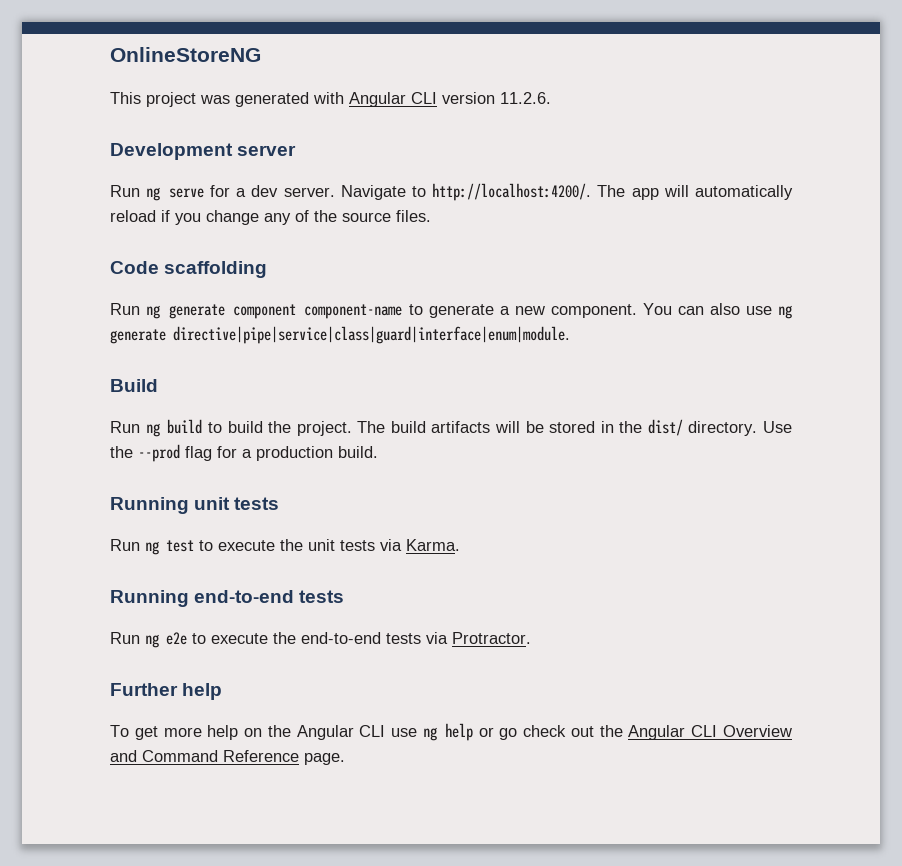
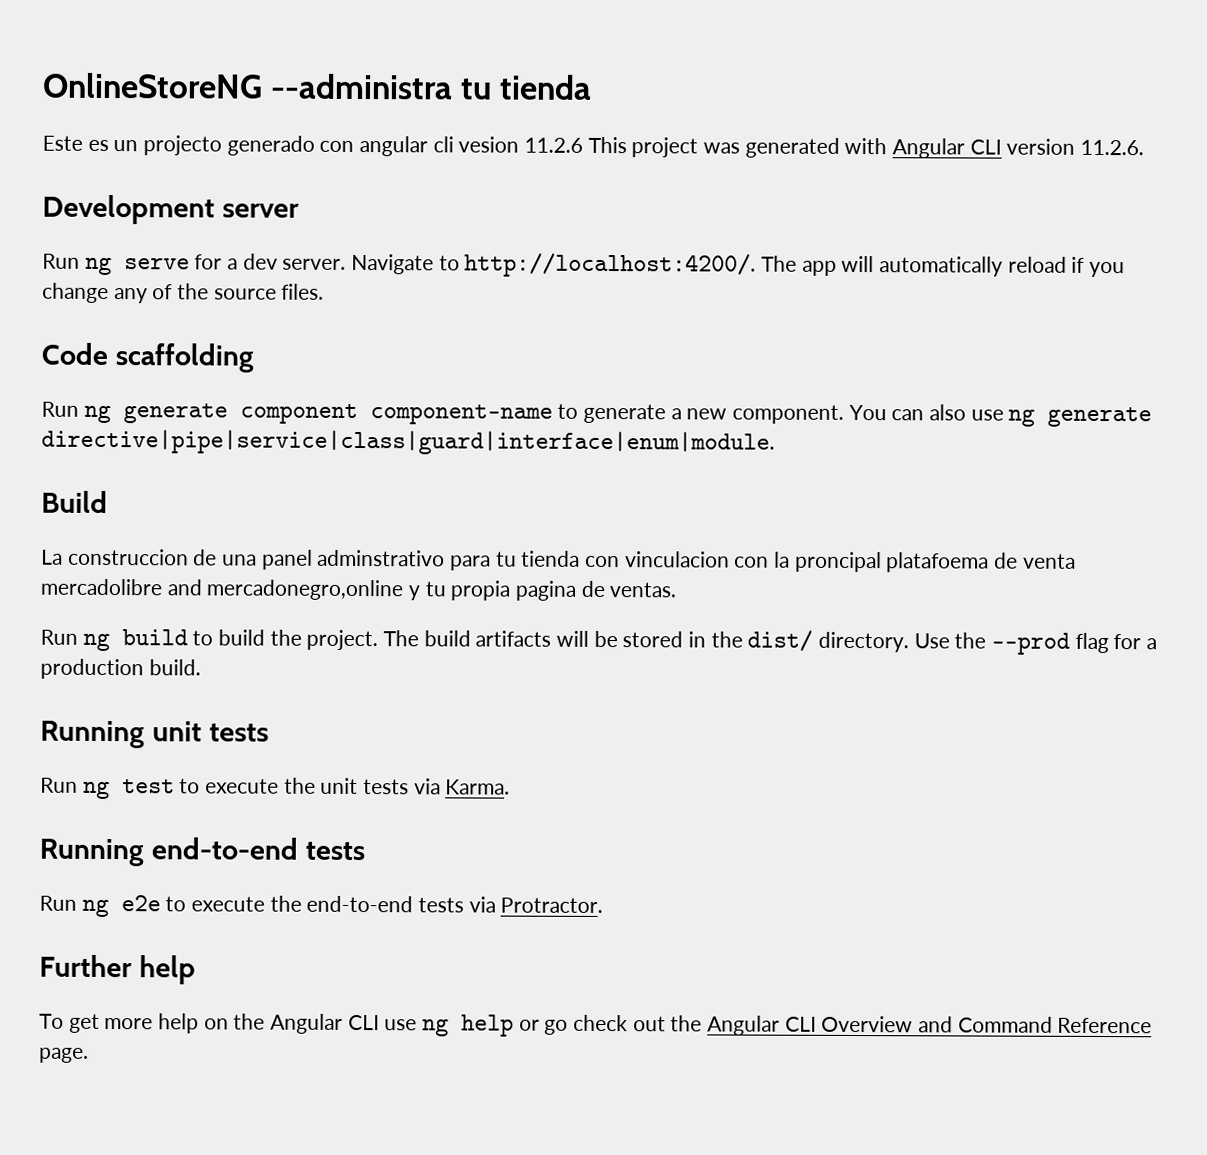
(261, 54) // -> [270,73,593,100] [42,135,584,157] --administra tu tienda // Este es un projecto generado con angular cli vesion 11.2.6
(158, 385) none -> [41,548,1076,573] [40,578,677,601] // La construccion de una panel adminstrativo para tu tienda con vinculacion con la proncipal platafoema de venta mercadolibre and mercadonegro,online y tu propia pagina de ventas.

